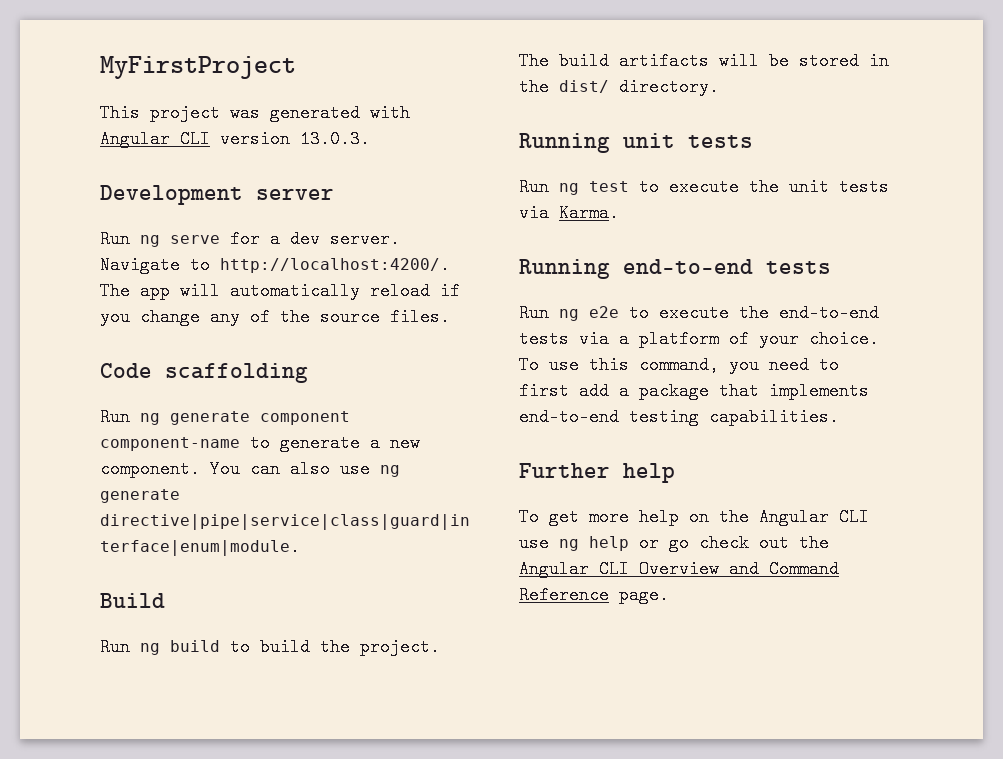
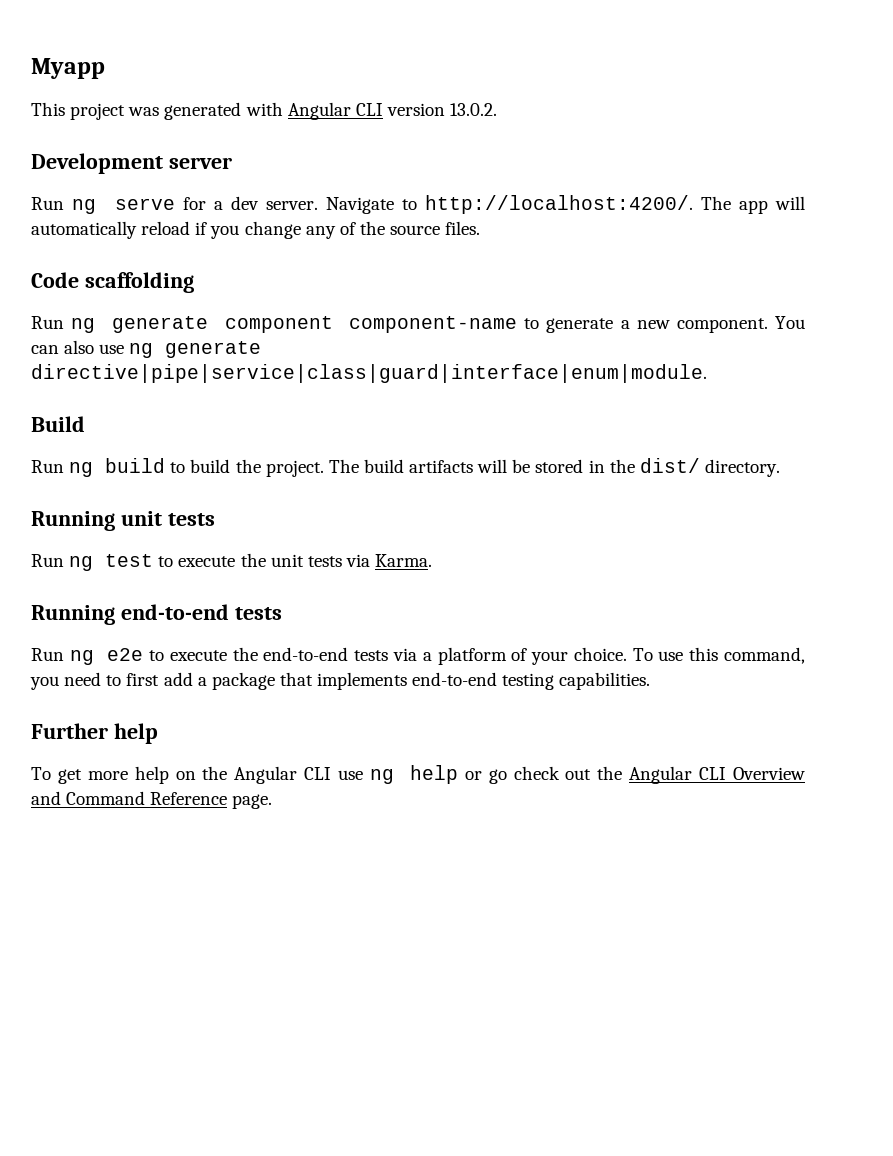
[100,56,296,79] MyFirstProject -> [31,58,105,79] Myapp
[300,130,370,148] 13.0.3. -> [450,103,498,116] 13.0.2.

